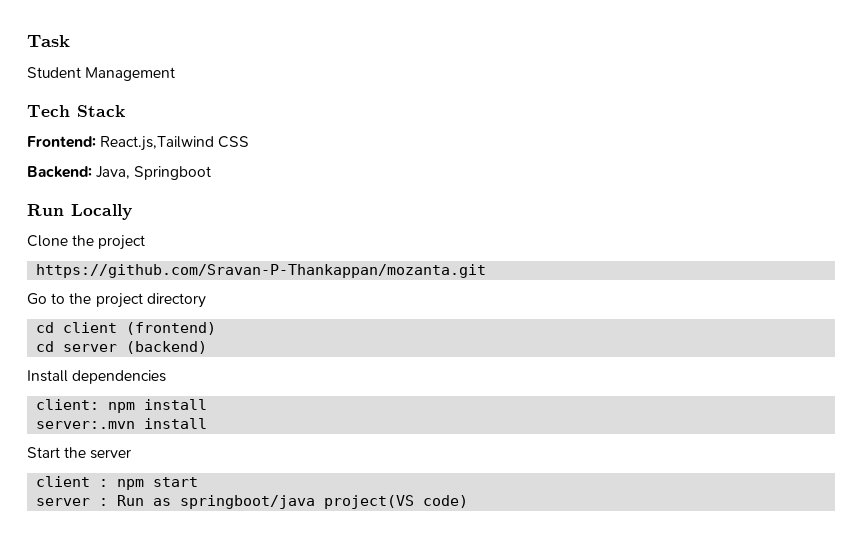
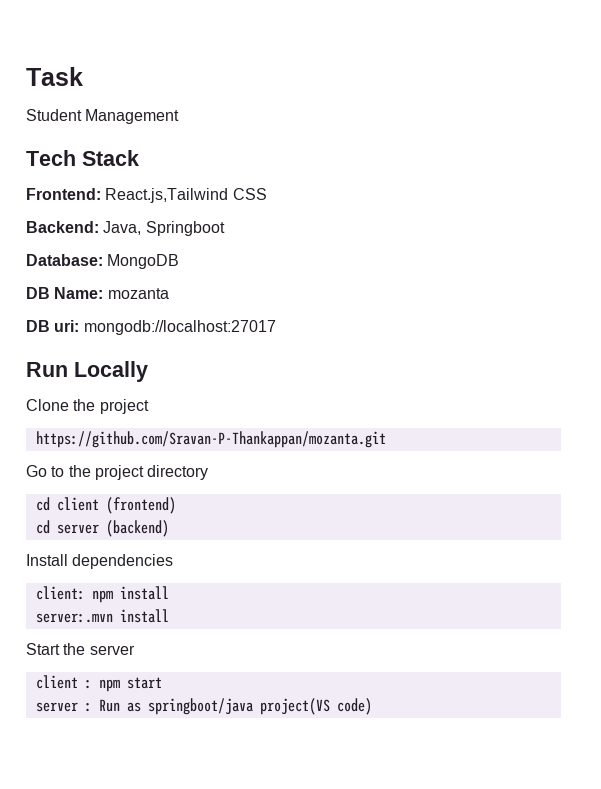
(212, 173) none -> [26,254,180,269] [26,287,169,299] [26,320,276,335] // Database: MongoDB // DB Name: mozanta // DB uri: mongodb://localhost:27017

